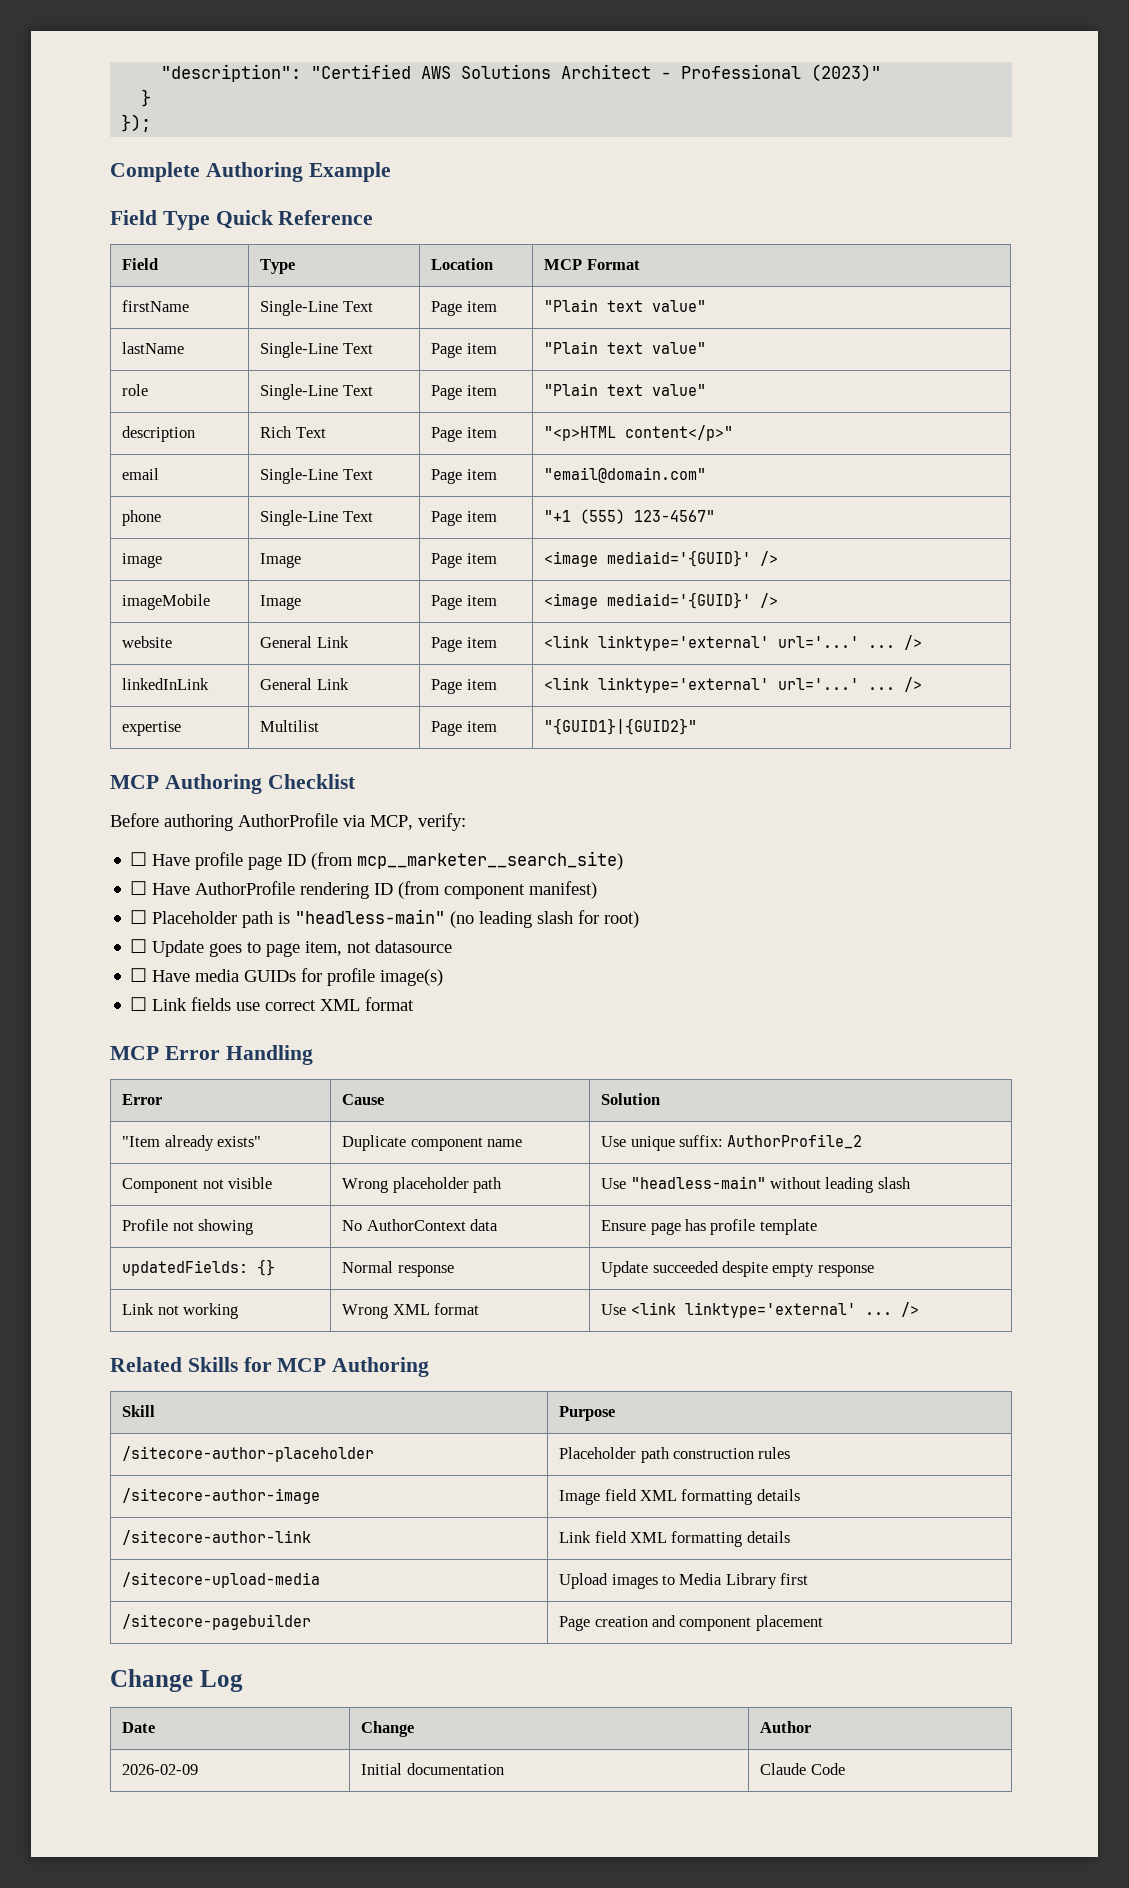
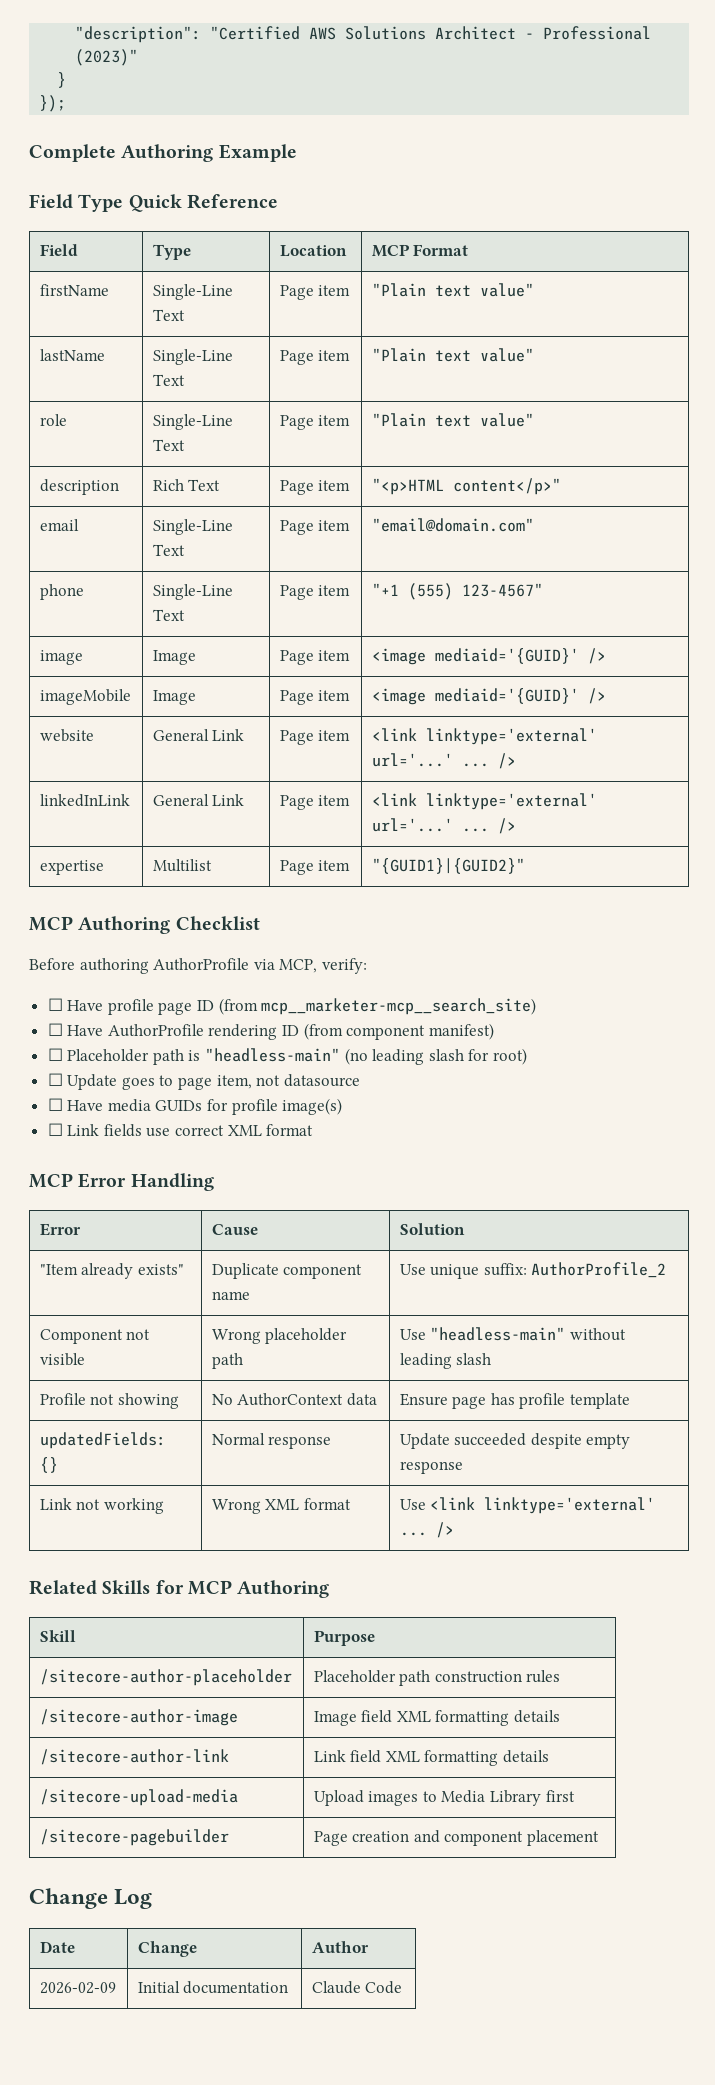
[357,851,624,870] mcp__marketer__search_site) -> [261,998,537,1015] mcp__marketer-mcp__search_site)

